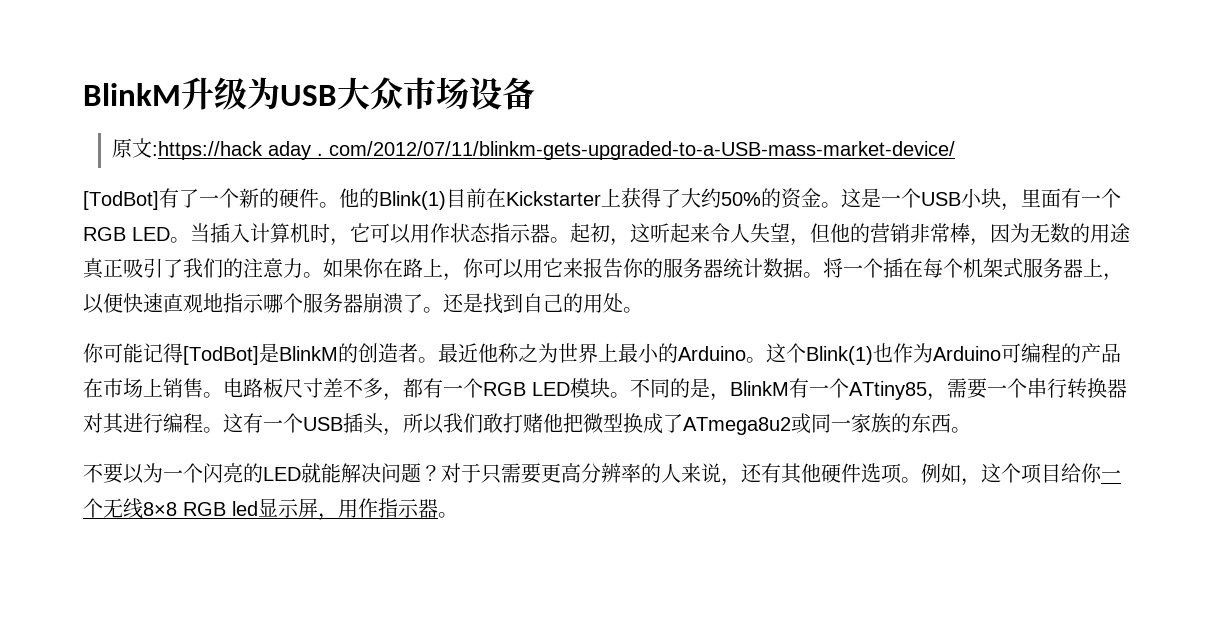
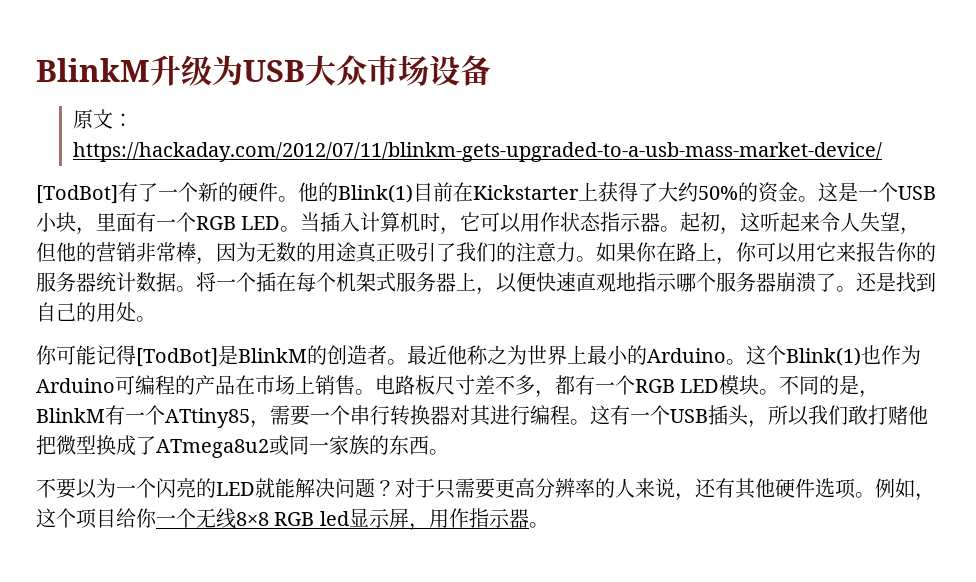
[151,141,955,160] :https://hack aday . com/2012/07/11/blinkm-gets-upgraded-to-a-USB-mass-market-device/ -> [113,113,134,127] [73,142,883,162] ：https://hackaday.com/2012/07/11/blinkm-gets-upgraded-to-a-usb-mass-market-device/

